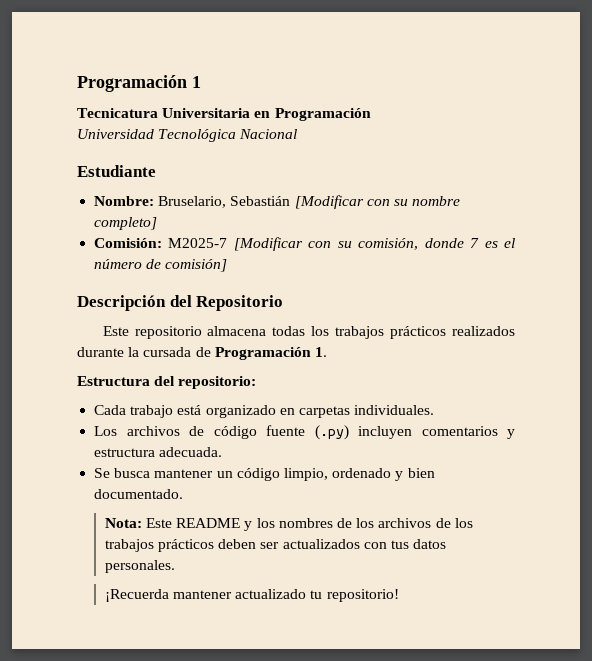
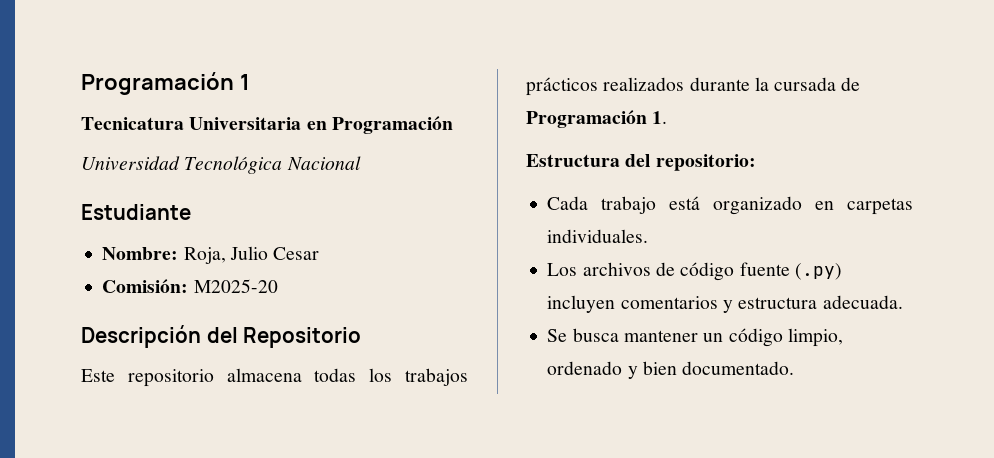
[158,195,461,209] [94,217,158,230] [94,237,515,251] [94,259,228,272] Bruselario, Sebastián [Modificar con su nombre completo] // Comisión: M2025-7 [Modificar con su comisión, donde 7 es el número de comisión] -> [183,246,320,264] [102,279,278,293] Roja, Julio Cesar // Comisión: M2025-20
[104,518,473,531] [104,539,447,552] [104,560,175,573] [104,589,399,602] // Nota: Este README y los nombres de los archivos de los trabajos prácticos deben ser actualizados con tus datos personales. // ¡Recuerda mantener actualizado tu repositorio! -> (795, 368) none

